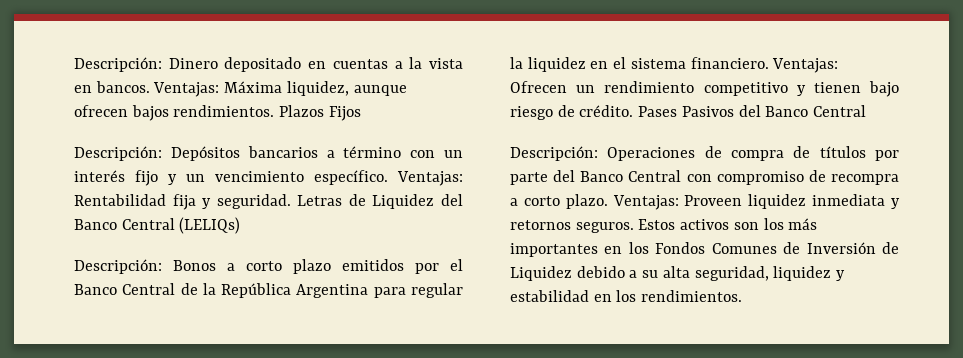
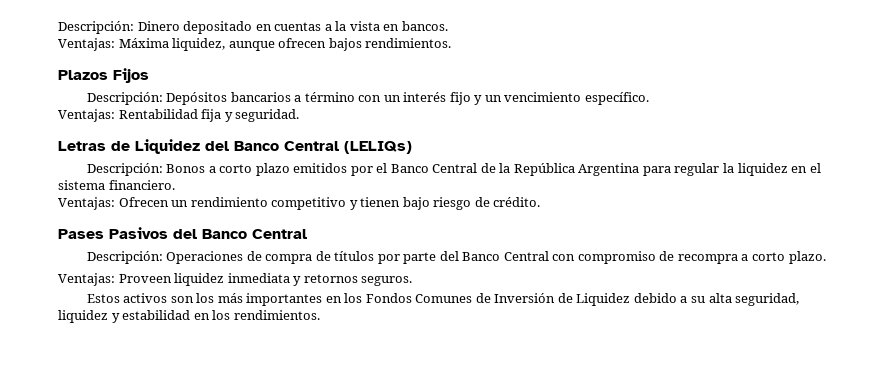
(150, 87) none -> (448, 26) //
(275, 111) none -> (452, 43) //
(388, 177) none -> (649, 98) //
(291, 201) none -> (300, 115) //
(769, 63) none -> (175, 185) //
(634, 111) none -> (541, 202) //
(608, 201) none -> (826, 257) //
(634, 227) none -> (413, 281) //

